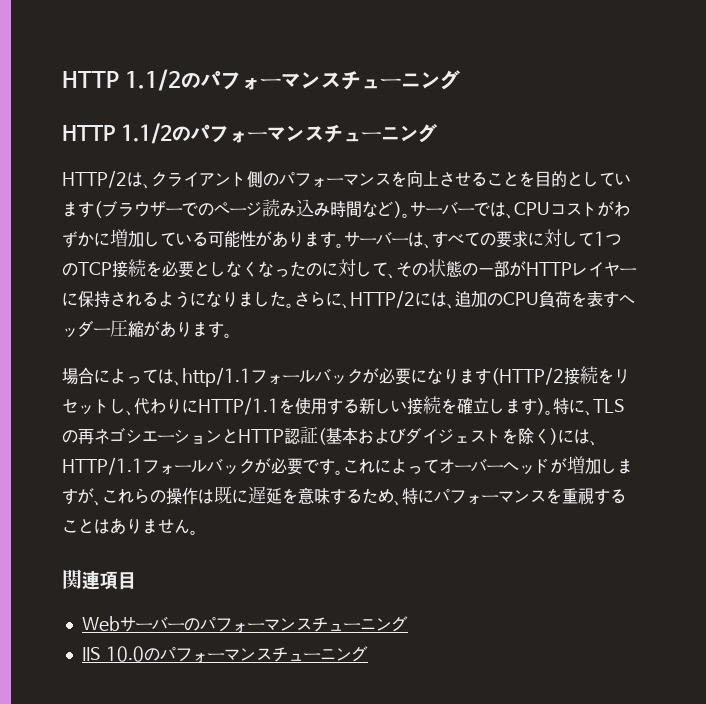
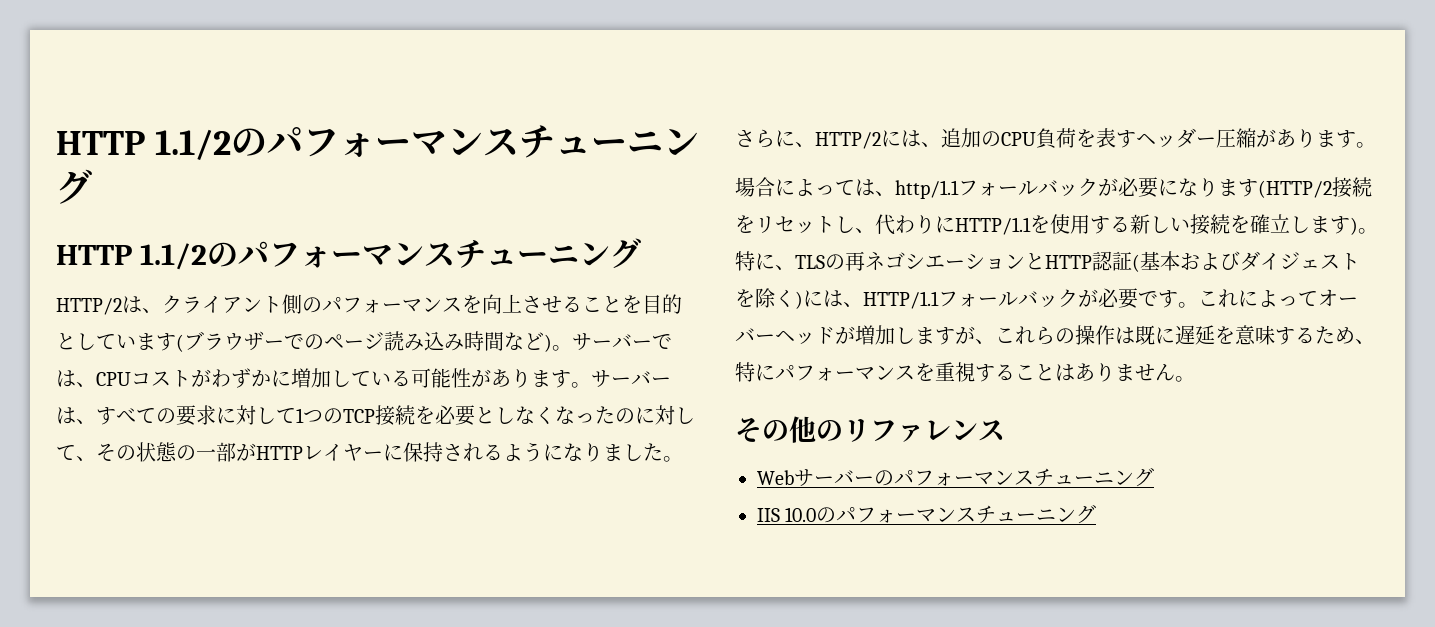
[62,569,136,590] 関連項目 -> [735,416,1005,443] その他のリファレンス

